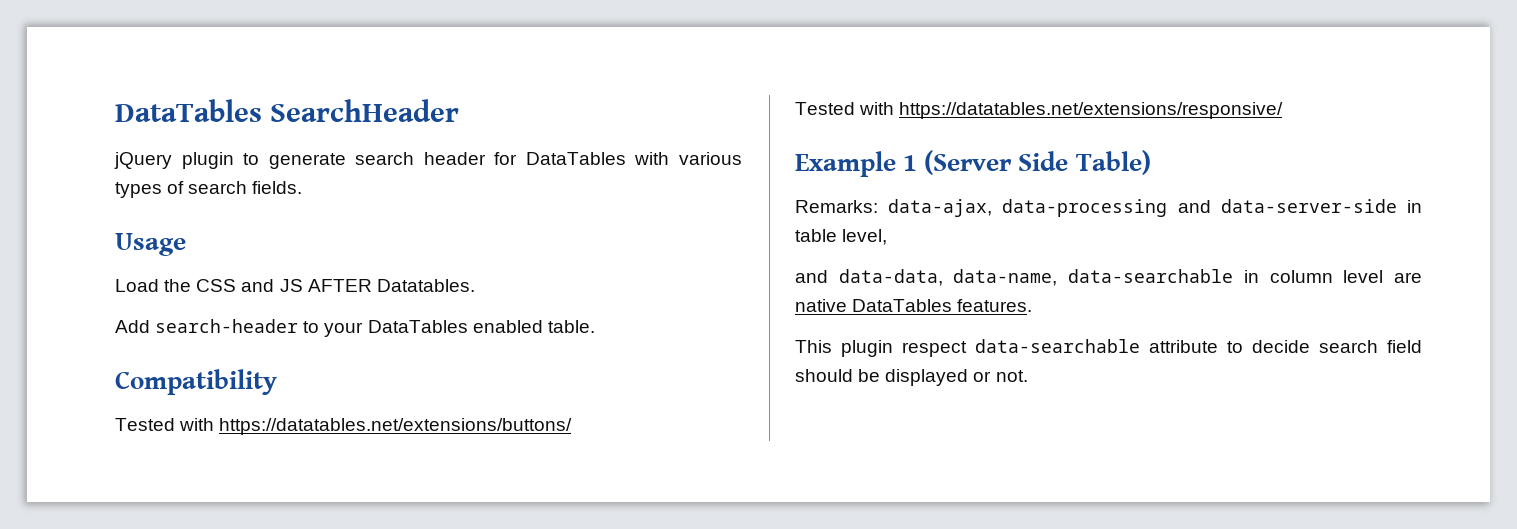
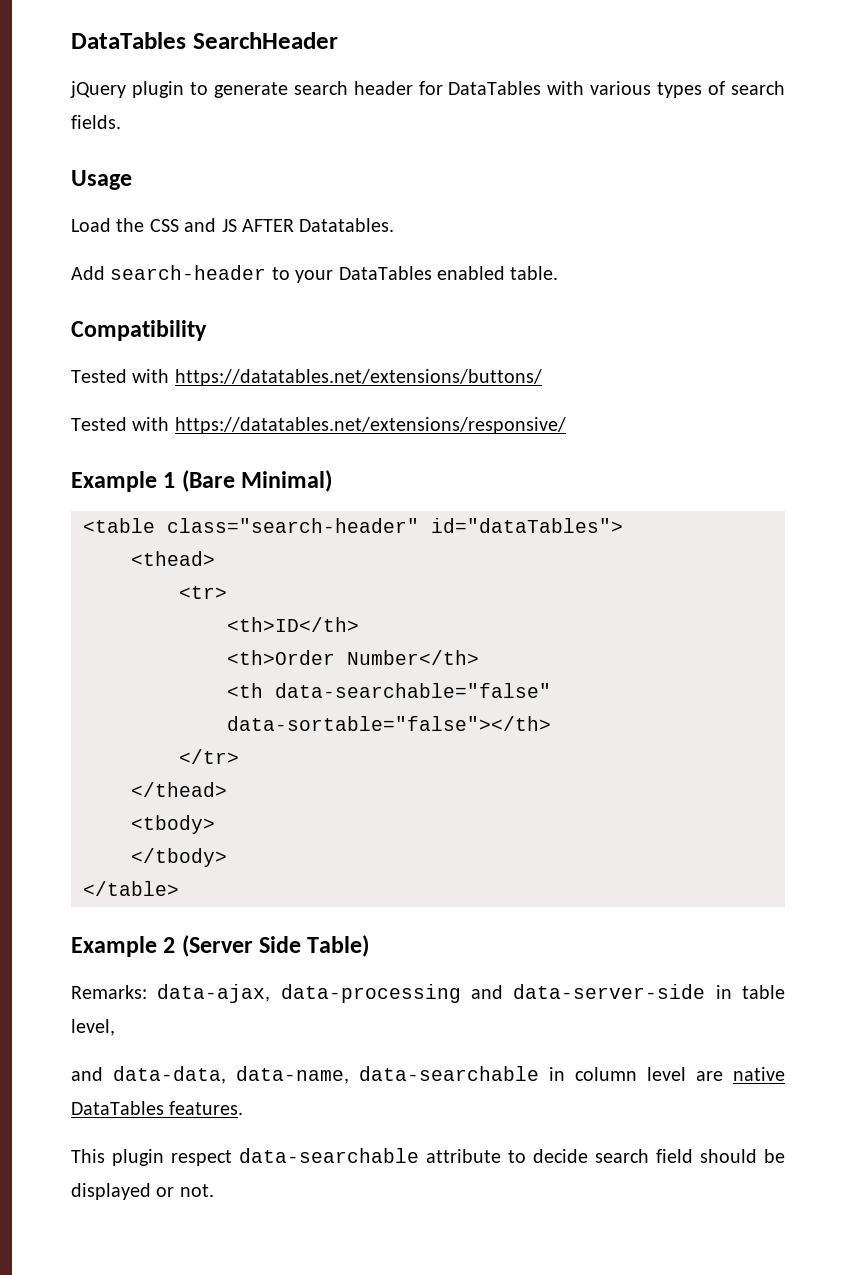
(918, 163) none -> [181,470,333,492] [83,518,623,533] [131,551,215,566] [179,586,227,599] [227,617,359,632] [227,650,479,665] [227,683,551,698] [227,716,551,731] [179,749,239,764] [131,782,227,797] [131,815,215,834] [131,848,227,867] [83,881,179,896] [71,936,176,957] (Bare Minimal) // <table class="search-header" id="dataTables"> // <thead> // <tr> // <th>ID</th> // <th>Order Number</th> // <th data-searchable="false" data-sortable="false"></th> // </tr> // </thead> // <tbody> // </tbody> // </table> // Example 2

